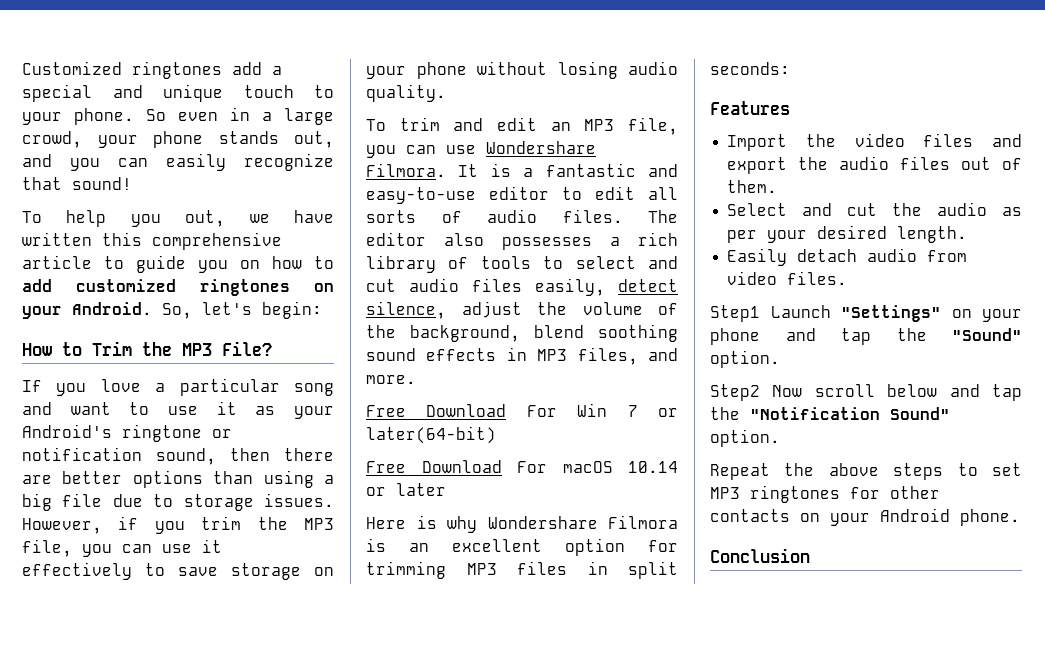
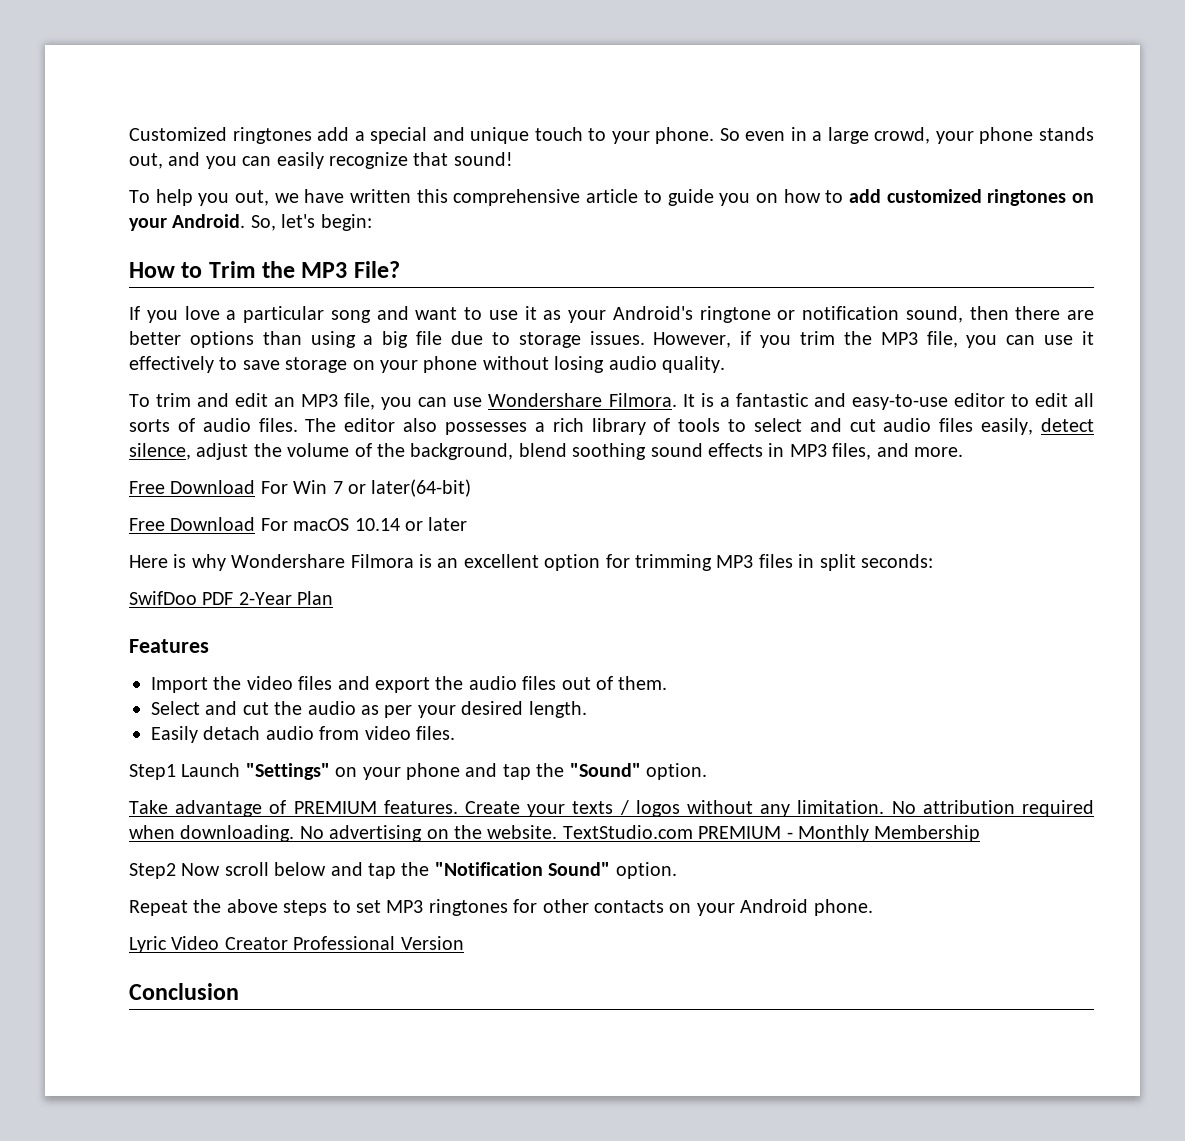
(790, 68) none -> [129,591,334,605] // SwifDoo PDF 2-Year Plan
(780, 359) none -> [129,800,1095,817] [129,825,981,842] // Take advantage of PREMIUM features. Create your texts / logos without any limitation. No attribution required when downloading. No advertising on the website. TextStudio.com PREMIUM - Monthly Membership
(1020, 517) none -> [129,936,464,953] // Lyric Video Creator Professional Version

